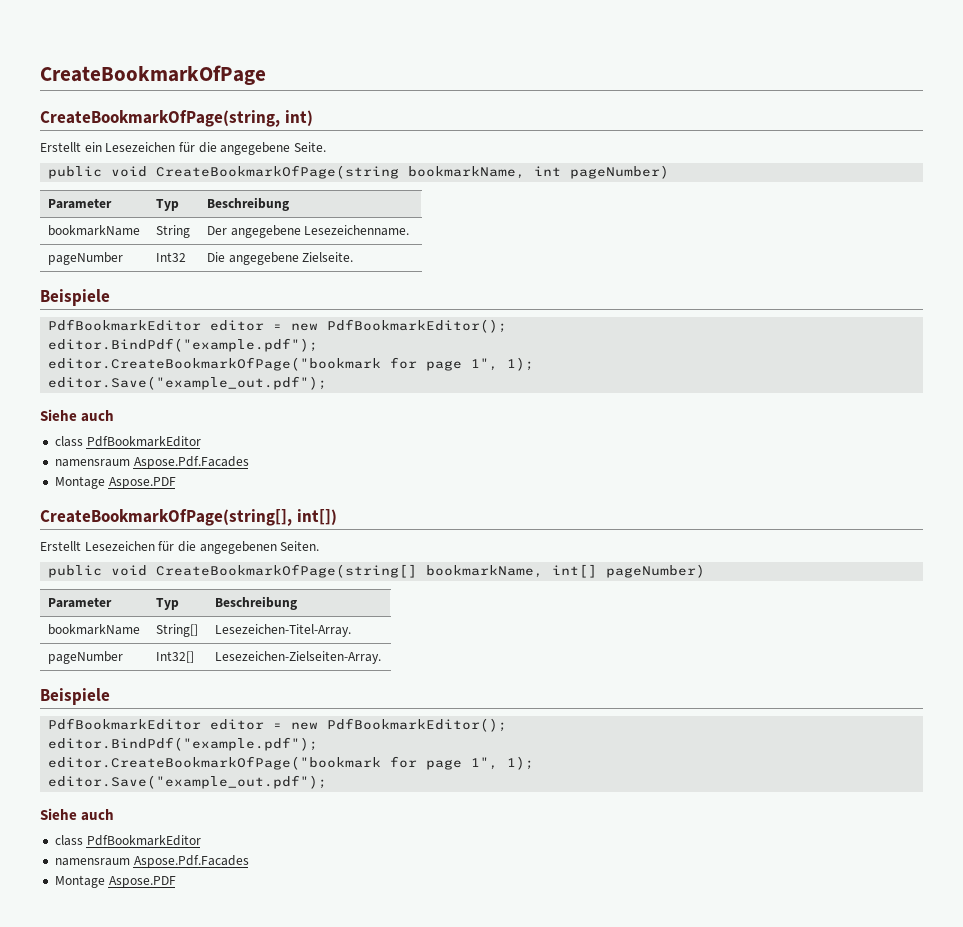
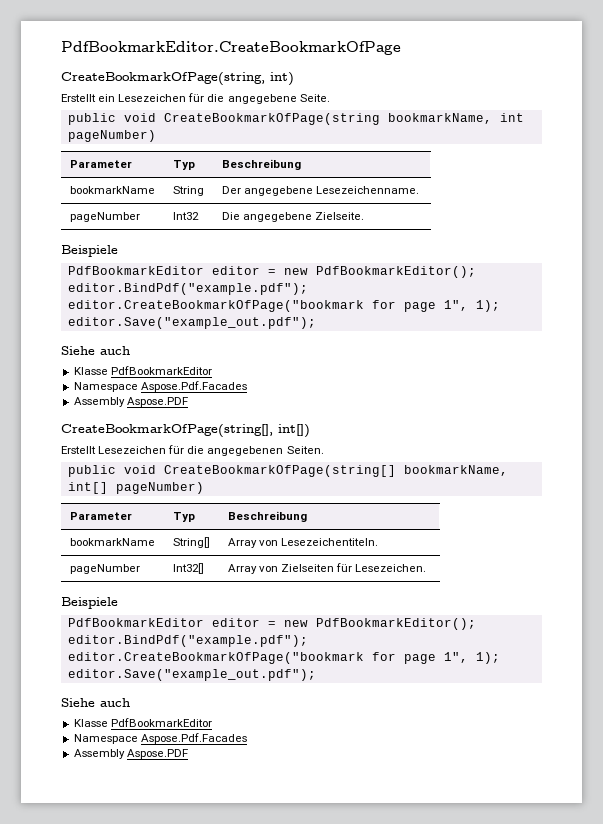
[40,65,266,85] CreateBookmarkOfPage -> [61,41,401,55] PdfBookmarkEditor.CreateBookmarkOfPage
[54,436,201,447] [54,456,249,469] [54,476,105,489] class PdfBookmarkEditor // namensraum Aspose.Pdf.Facades // Montage -> [73,366,212,375] [73,381,247,392] [73,397,125,407] Klasse PdfBookmarkEditor // Namespace Aspose.Pdf.Facades // Assembly
[214,624,351,637] Lesezeichen-Titel-Array. -> [227,538,378,548] Array von Lesezeichentiteln.
[214,651,381,664] Lesezeichen-Zielseiten-Array. -> [227,563,426,574] Array von Zielseiten für Lesezeichen.
[54,835,201,846] [54,855,249,868] [54,875,105,888] class PdfBookmarkEditor // namensraum Aspose.Pdf.Facades // Montage -> [73,718,212,727] [73,733,247,744] [73,749,125,759] Klasse PdfBookmarkEditor // Namespace Aspose.Pdf.Facades // Assembly

